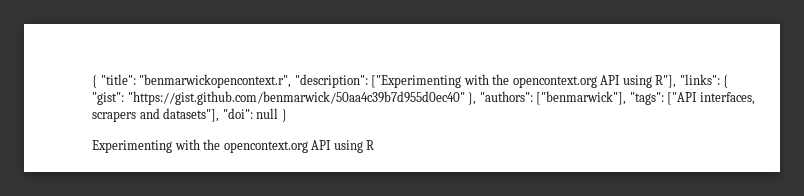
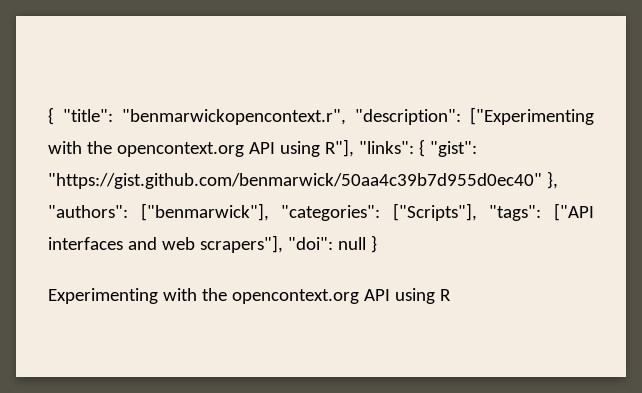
[629,92,755,105] [92,108,220,122] "tags": ["API interfaces, scrapers and datasets"], -> [281,203,594,221] [48,235,283,253] "categories": ["Scripts"], "tags": ["API interfaces and web scrapers"],

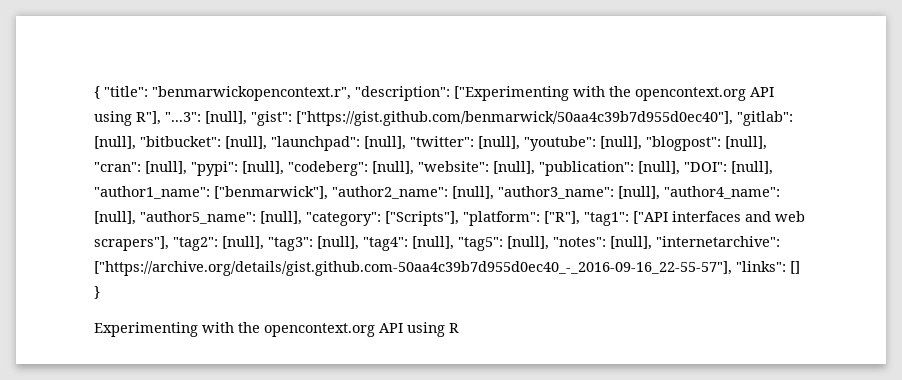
[358,139,477,157] [48,171,558,189] [48,203,542,221] "links": { "gist": "https://gist.github.com/benmarwick/50aa4c39b7d955d0ec40" }, "authors": ["benmarwick"], "categories": ["Scripts"], "tags": -> [165,111,793,126] [94,136,767,151] [94,161,773,176] [94,186,780,200] [94,211,629,226] "...3": [null], "gist": ["https://gist.github.com/benmarwick/50aa4c39b7d955d0ec40"], "gitlab": [null], "bitbucket": [null], "launchpad": [null], "twitter": [null], "youtube": [null], "blogpost": [null], "cran": [null], "pypi": [null], "codeberg": [null], "website": [null], "publication": [null], "DOI": [null], "author1_name": ["benmarwick"], "author2_name": [null], "author3_name": [null], "author4_name": [null], "author5_name": [null], "category": ["Scripts"], "platform": ["R"], "tag1":
[287,237,366,250] "doi": null -> [173,236,780,251] [94,261,800,276] "tag2": [null], "tag3": [null], "tag4": [null], "tag5": [null], "notes": [null], "internetarchive": ["https://archive.org/details/gist.github.com-50aa4c39b7d955d0ec40_-_2016-09-16_22-55-57"], "links": []

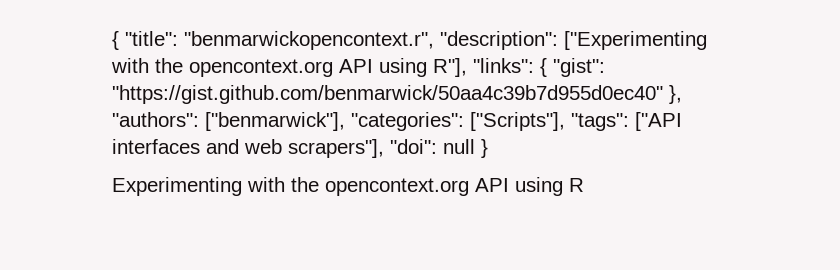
[165,111,793,126] [94,136,767,151] [94,161,773,176] [94,186,780,200] [94,211,629,226] "...3": [null], "gist": ["https://gist.github.com/benmarwick/50aa4c39b7d955d0ec40"], "gitlab": [null], "bitbucket": [null], "launchpad": [null], "twitter": [null], "youtube": [null], "blogpost": [null], "cran": [null], "pypi": [null], "codeberg": [null], "website": [null], "publication": [null], "DOI": [null], "author1_name": ["benmarwick"], "author2_name": [null], "author3_name": [null], "author4_name": [null], "author5_name": [null], "category": ["Scripts"], "platform": ["R"], "tag1": -> [473,58,605,77] [112,85,682,104] [112,112,629,131] "links": { "gist": "https://gist.github.com/benmarwick/50aa4c39b7d955d0ec40" }, "authors": ["benmarwick"], "categories": ["Scripts"], "tags":
[173,236,780,251] [94,261,800,276] "tag2": [null], "tag3": [null], "tag4": [null], "tag5": [null], "notes": [null], "internetarchive": ["https://archive.org/details/gist.github.com-50aa4c39b7d955d0ec40_-_2016-09-16_22-55-57"], "links": [] -> [390,139,475,154] "doi": null

